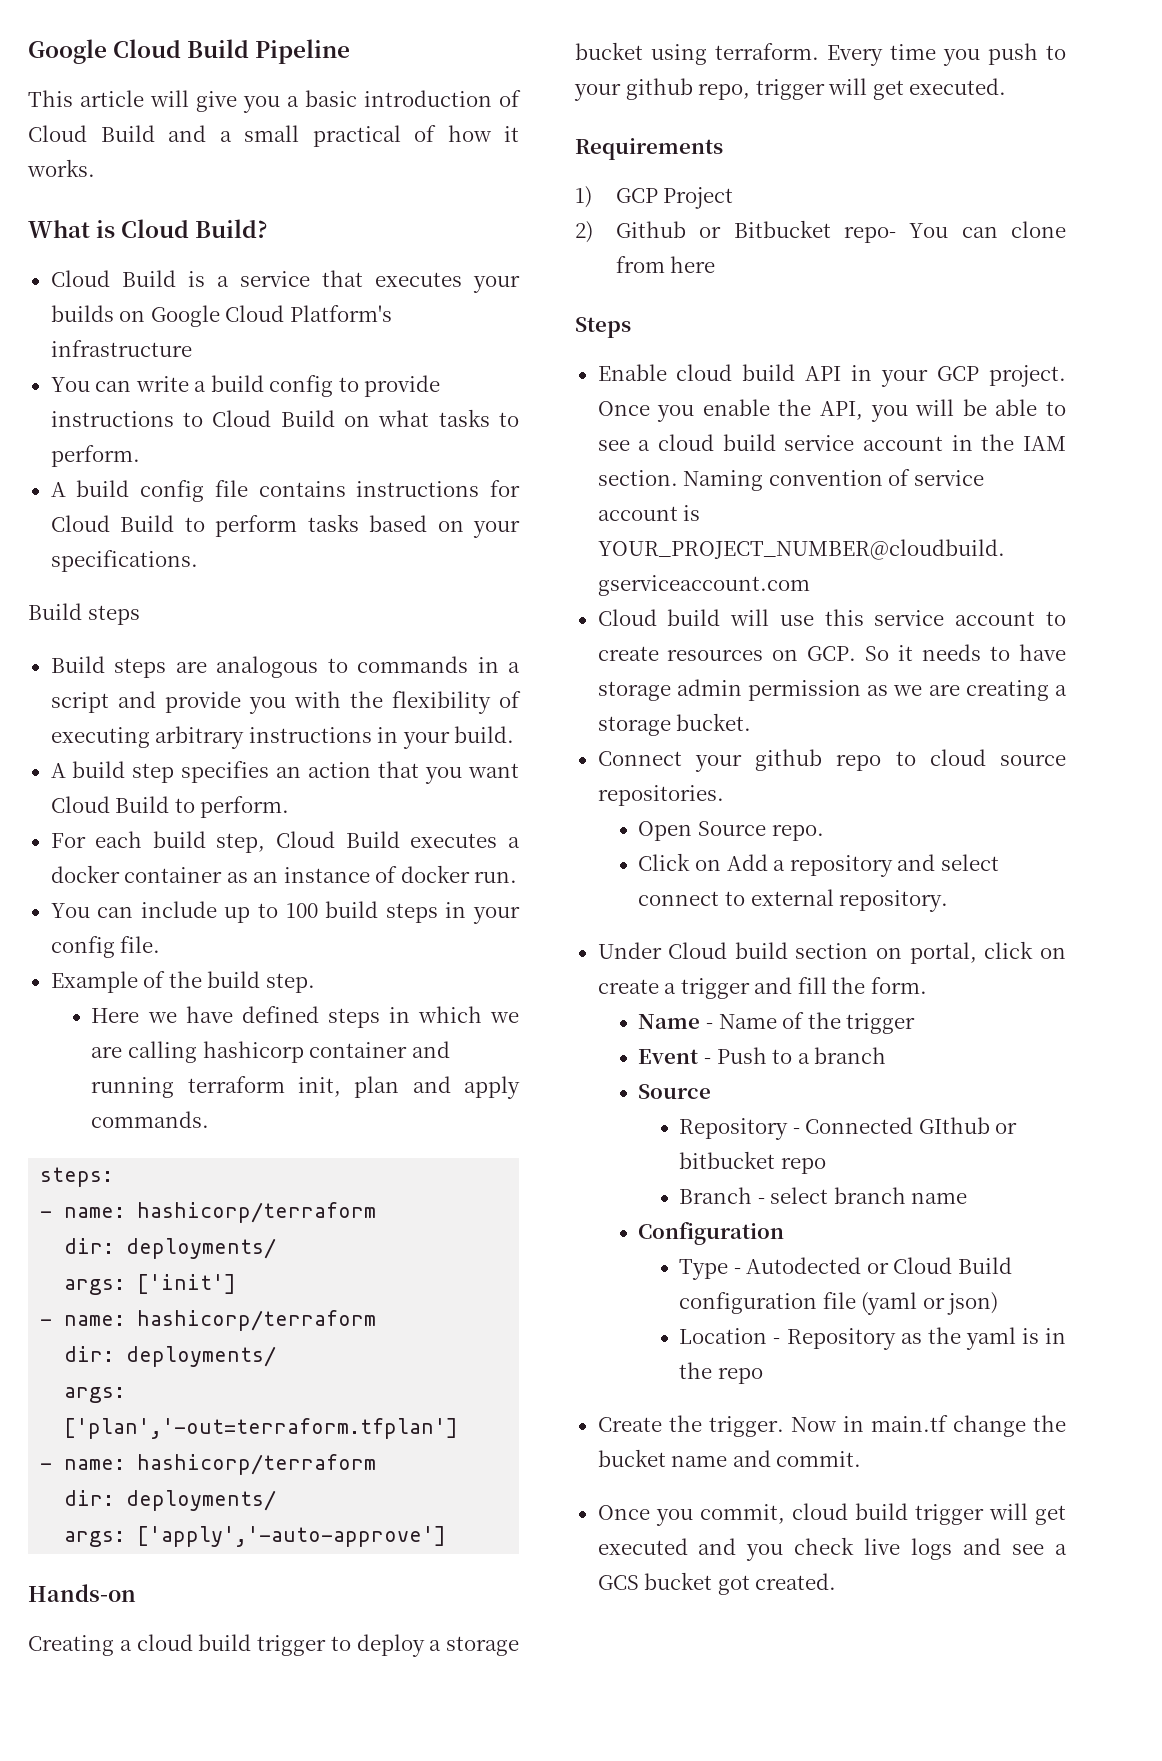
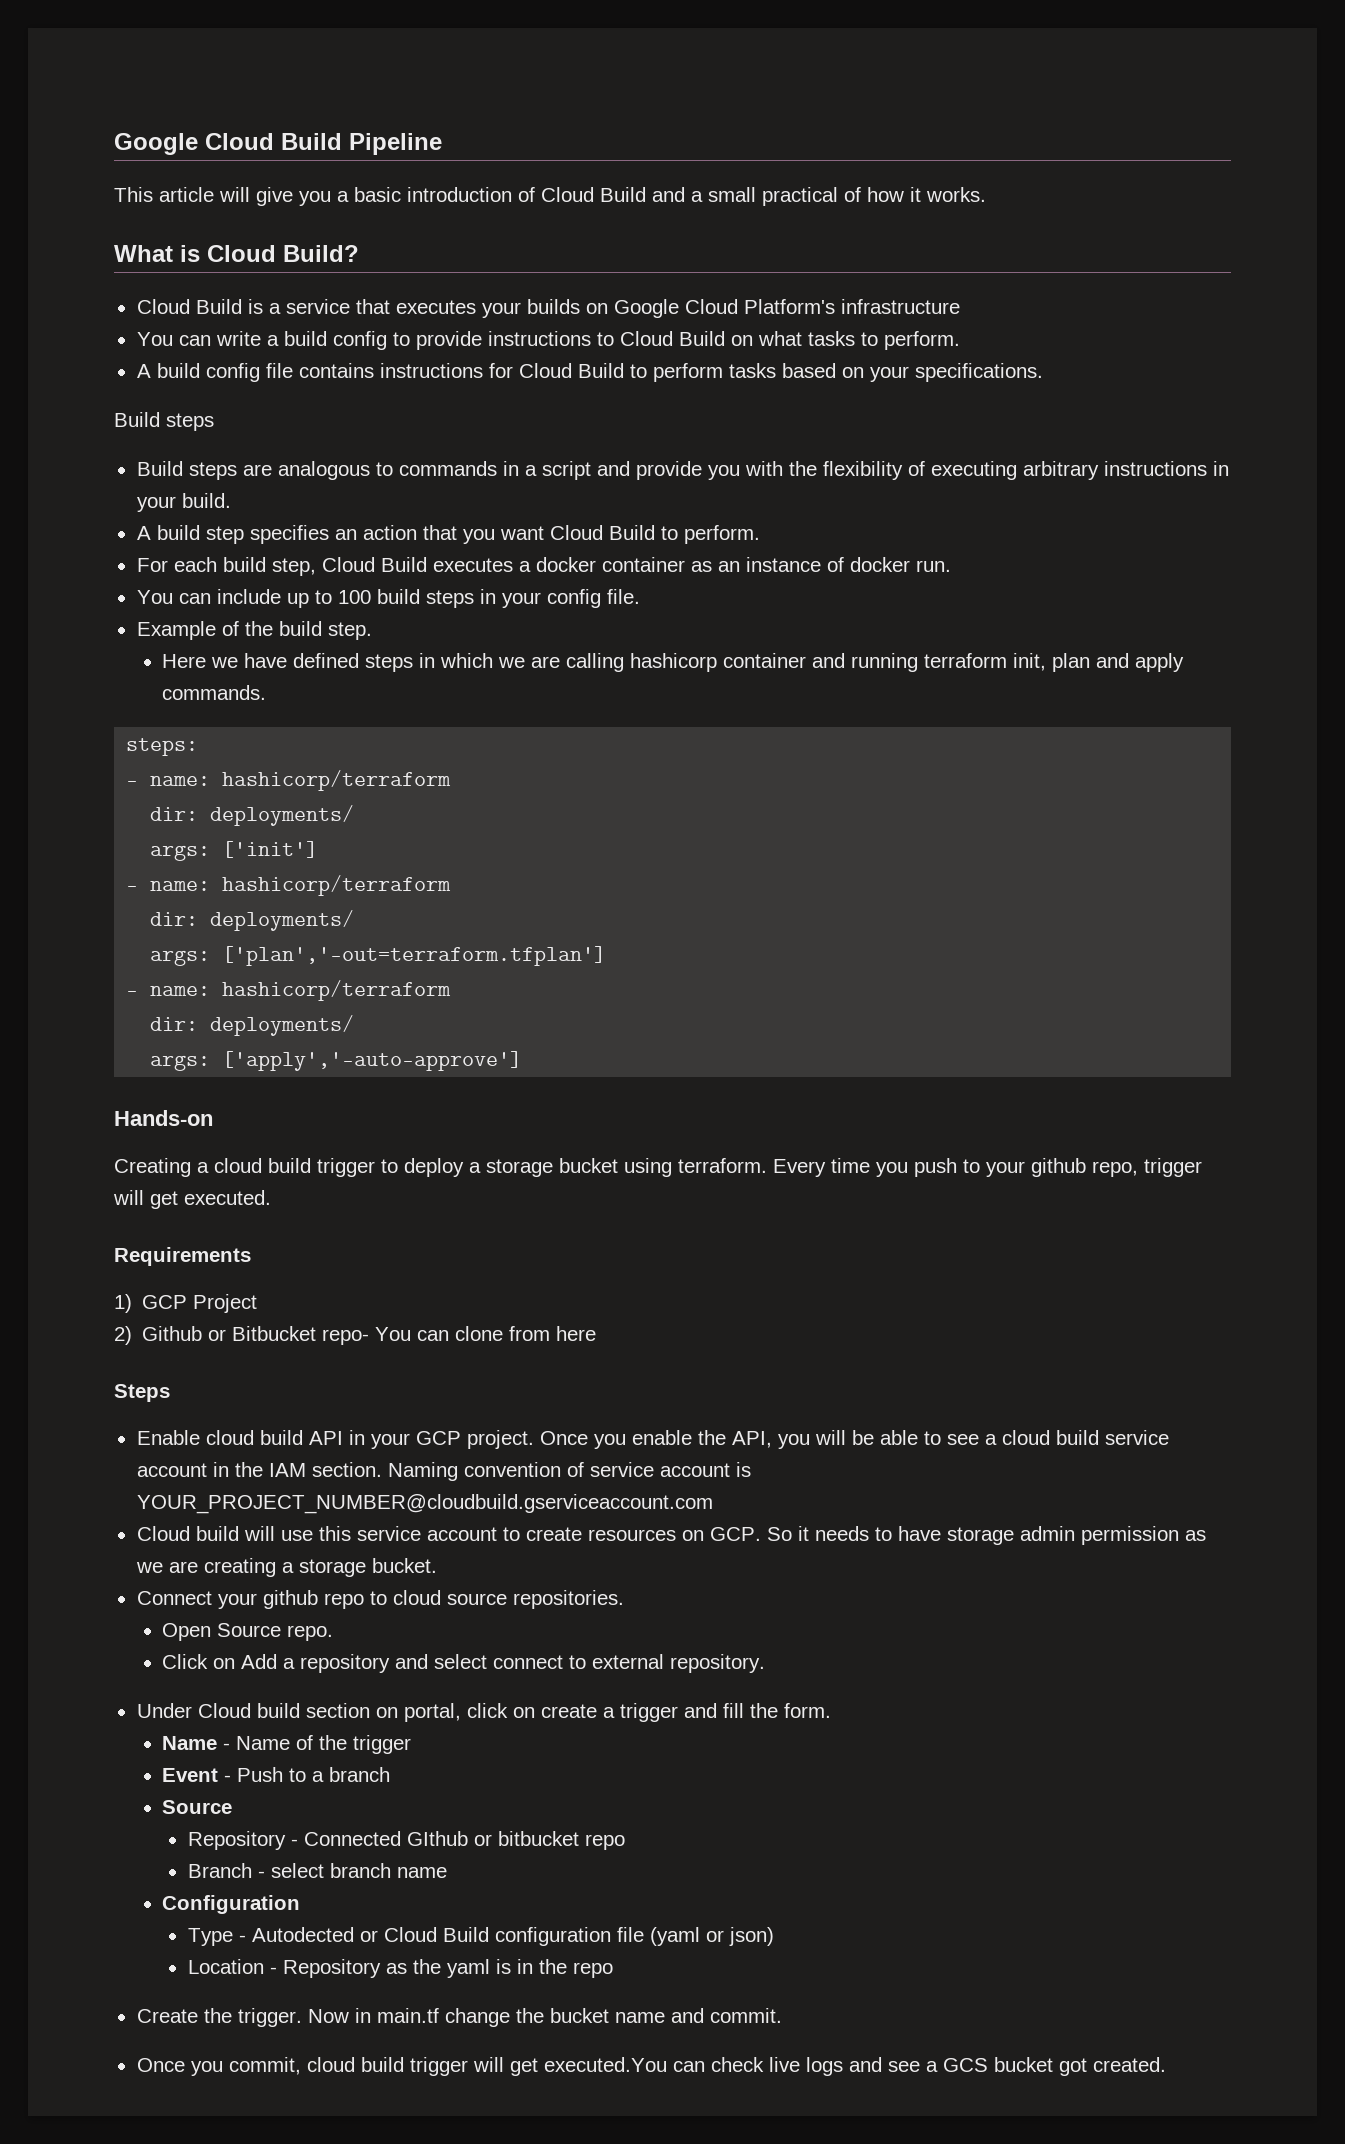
[597,1538,784,1561] executed and you -> [543,2057,705,2072] executed.You can

